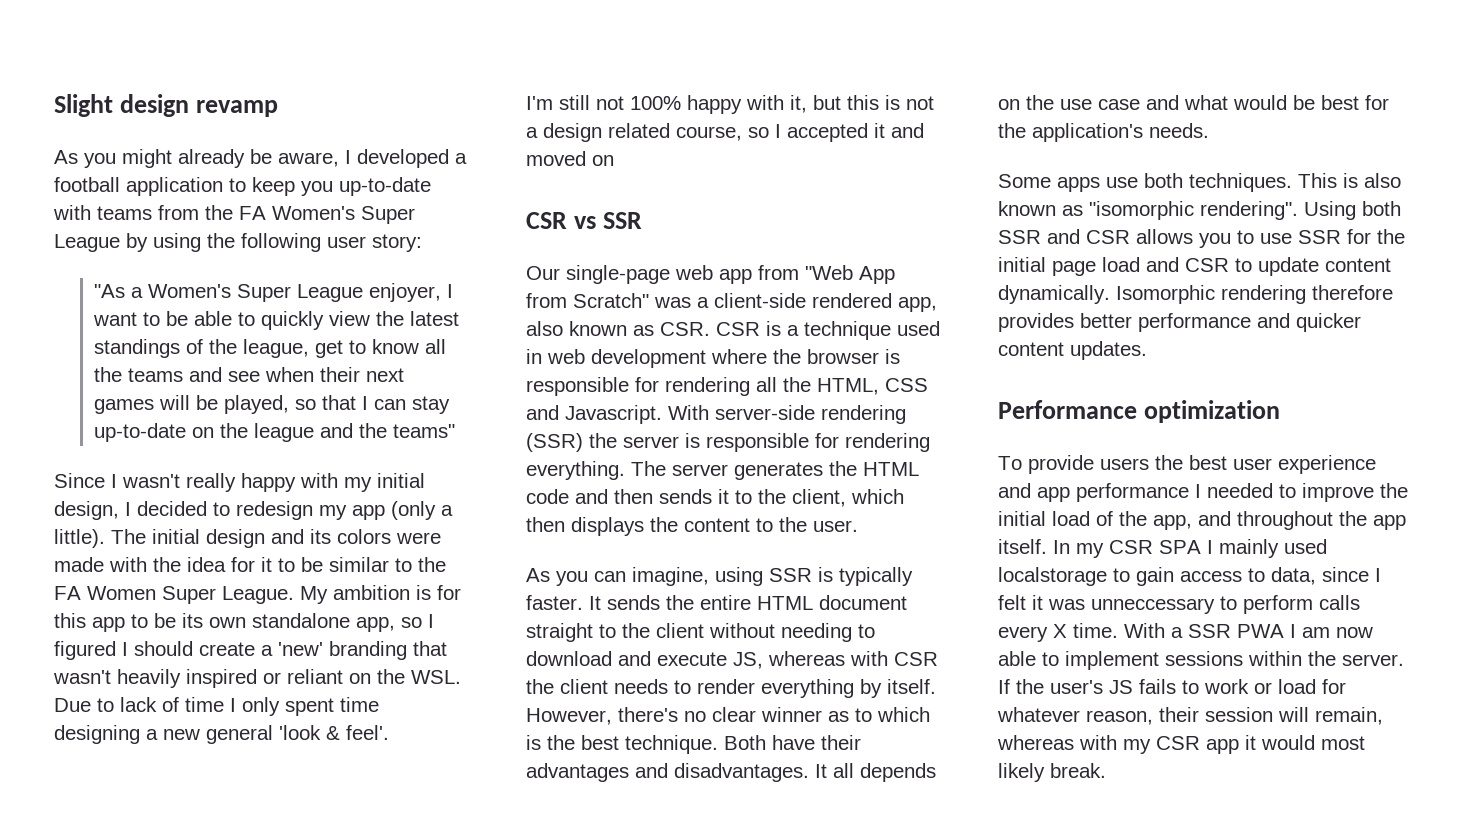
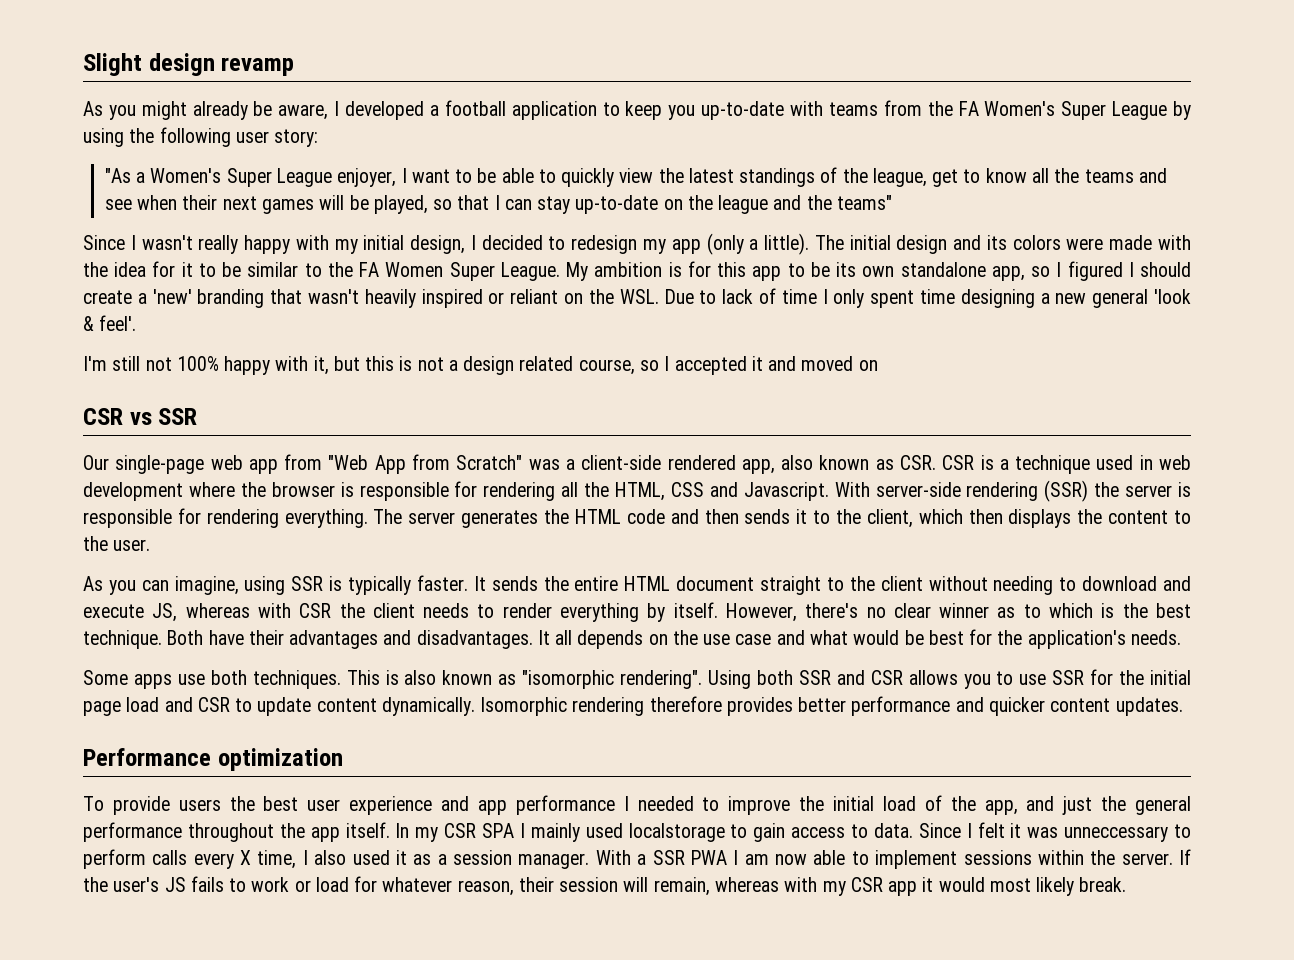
(1231, 518) none -> [1062,796,1191,815] [83,822,182,842] just the general performance
[1271,567,1369,585] data, since -> [873,823,961,838] data. Since
[1073,623,1118,638] time. -> [257,850,590,869] time, I also used it as a session manager.

